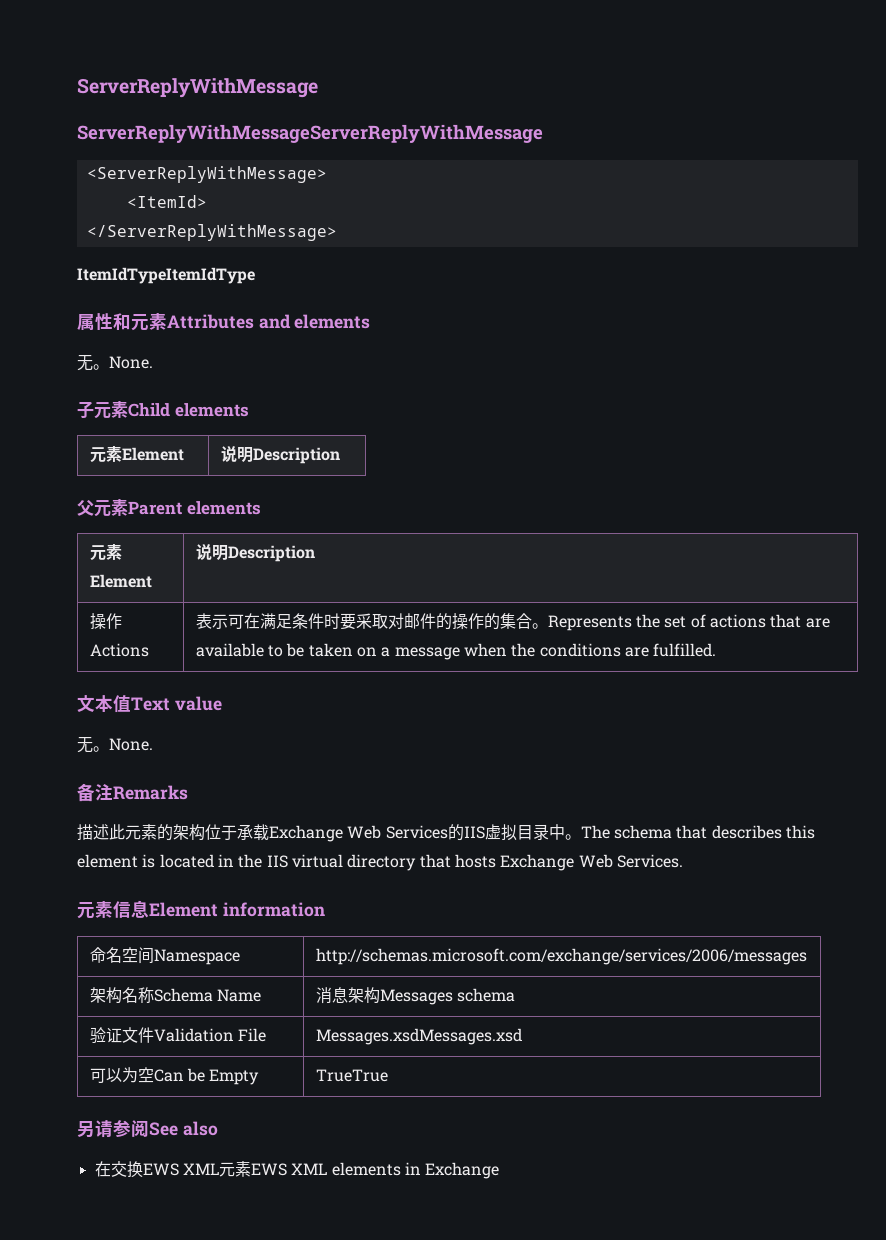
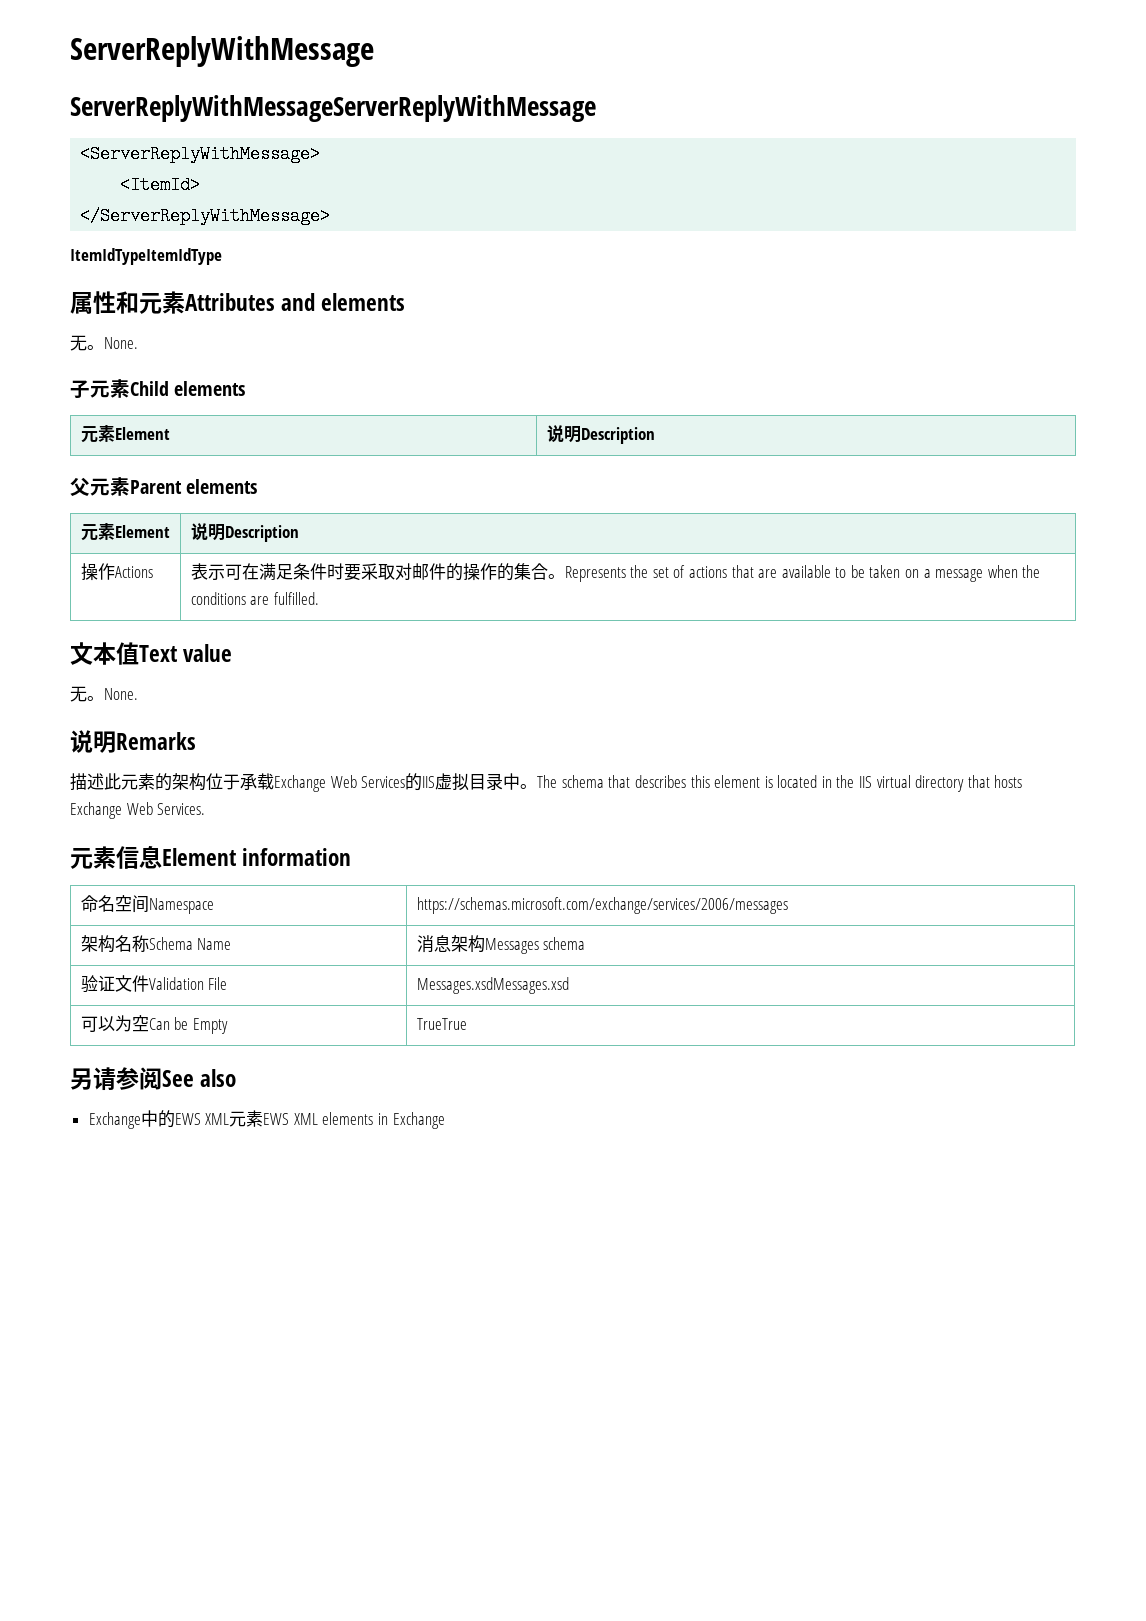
[77,783,113,802] 备注 -> [70,730,116,753] 说明
[315,948,807,965] http://schemas.microsoft.com/exchange/services/2006/messages -> [416,897,788,914] https://schemas.microsoft.com/exchange/services/2006/messages
[94,1161,143,1178] 在交换 -> [88,1110,175,1129] Exchange中的

